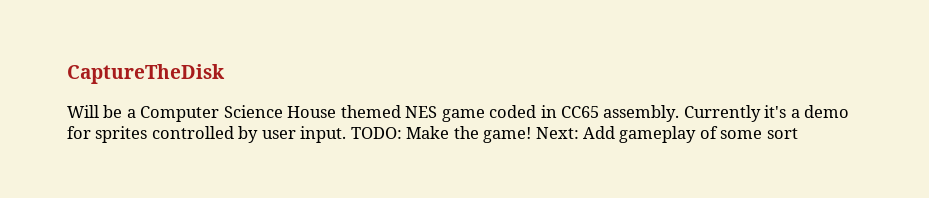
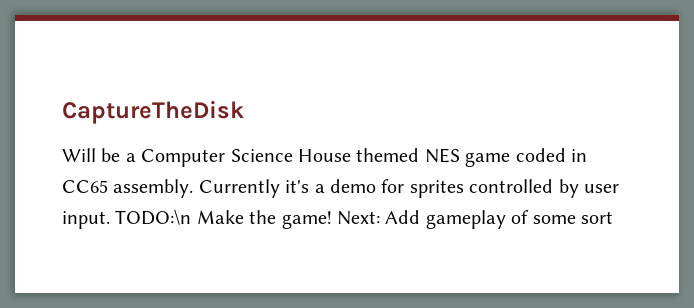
[350,127,402,139] TODO: -> [115,209,192,225] TODO:\n

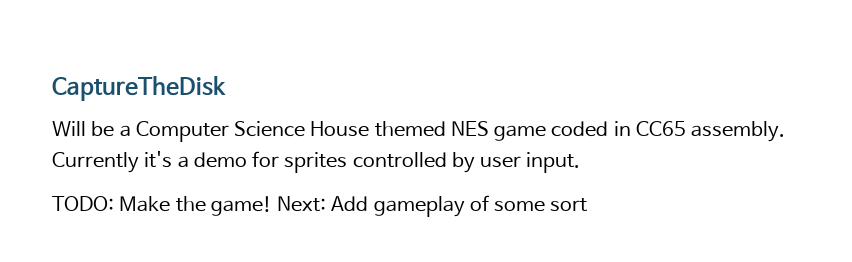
[115,209,192,225] TODO:\n -> [52,196,114,211] // TODO:

